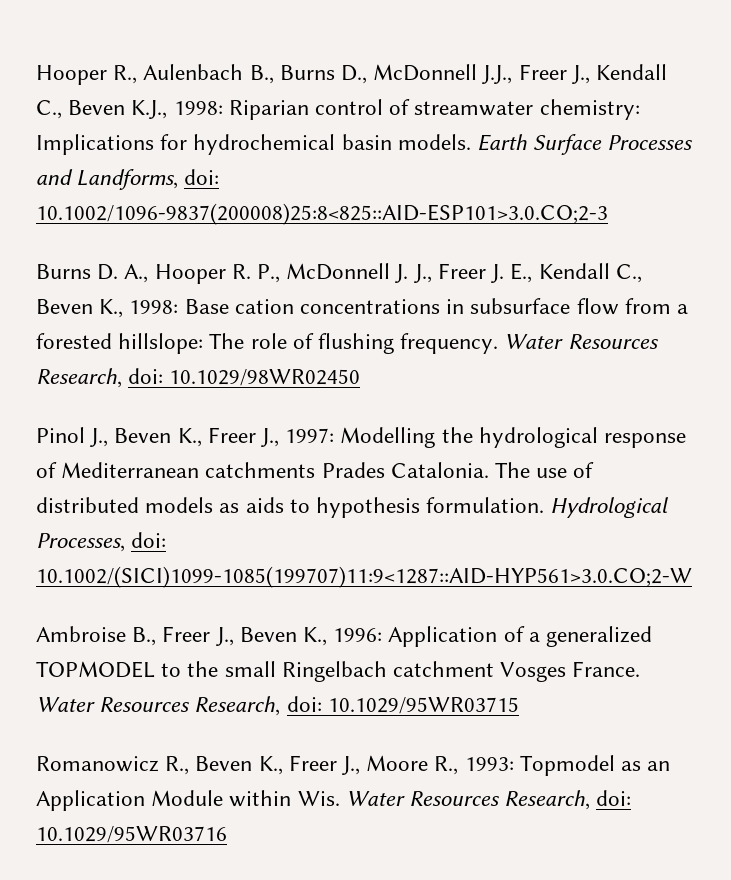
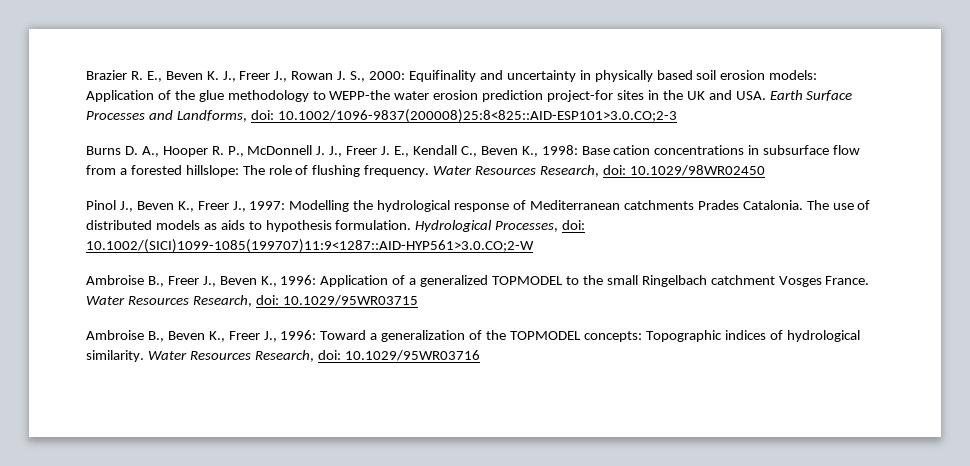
[36,64,668,85] [36,99,640,120] [36,134,471,155] Hooper R., Aulenbach B., Burns D., McDonnell J.J., Freer J., Kendall C., Beven K.J., 1998: Riparian control of streamwater chemistry: Implications for hydrochemical basin models. -> [86,70,818,82] [86,90,766,102] Brazier R. E., Beven K. J., Freer J., Rowan J. S., 2000: Equifinality and uncertainty in physically based soil erosion models: Application of the glue methodology to WEPP-the water erosion prediction project-for sites in the UK and USA.
[36,755,671,776] [36,790,340,811] Romanowicz R., Beven K., Freer J., Moore R., 1993: Topmodel as an Application Module within Wis. -> [86,330,860,342] [86,350,144,362] Ambroise B., Beven K., Freer J., 1996: Toward a generalization of the TOPMODEL concepts: Topographic indices of hydrological similarity.

